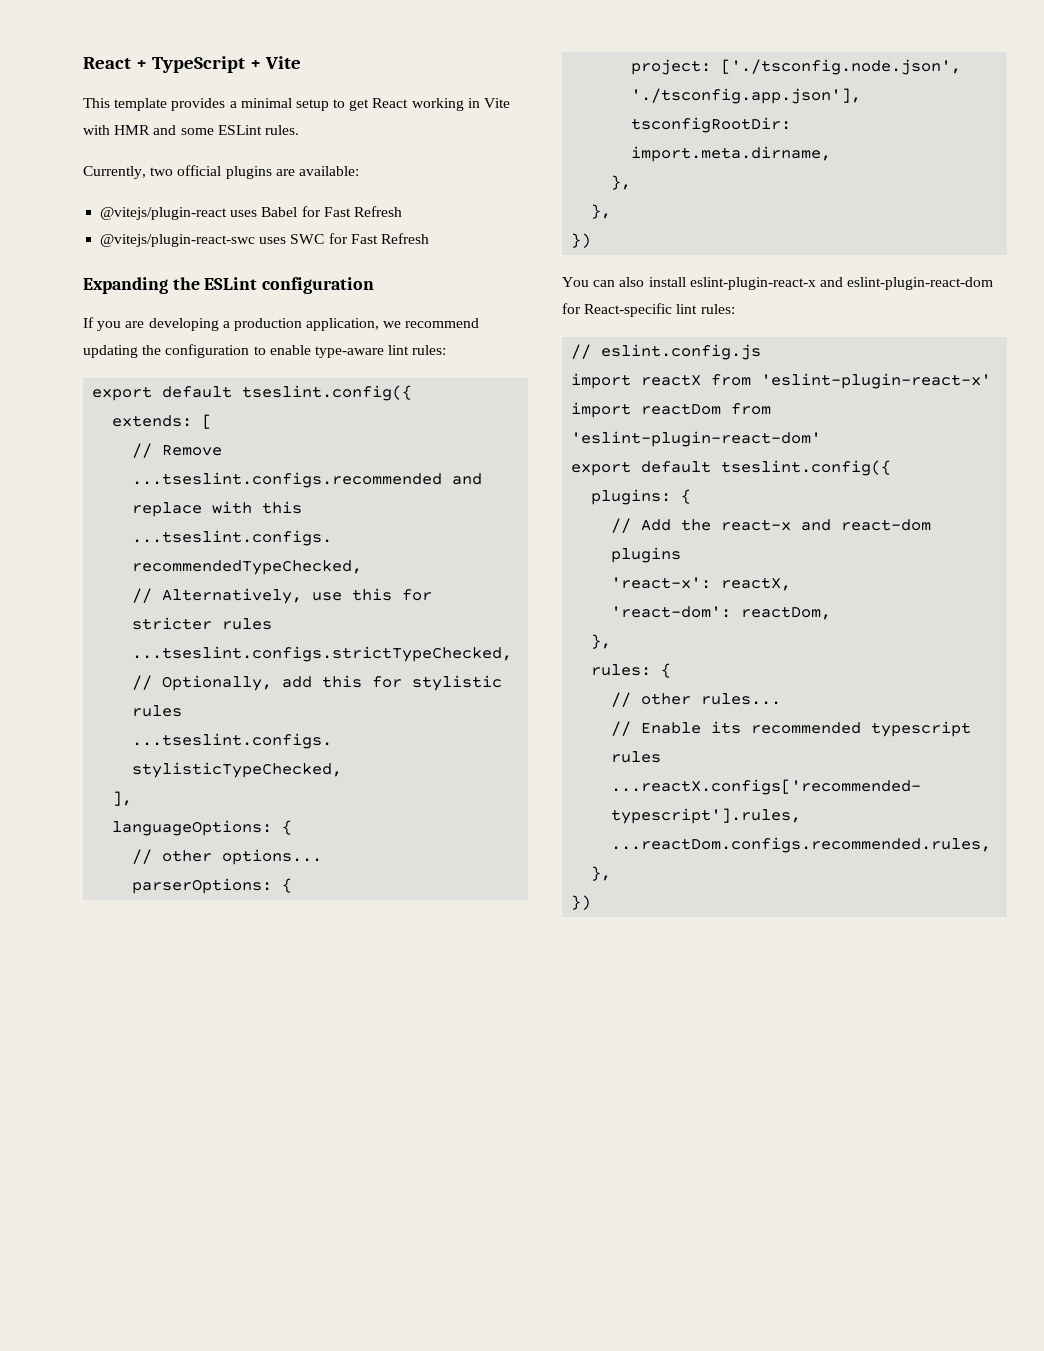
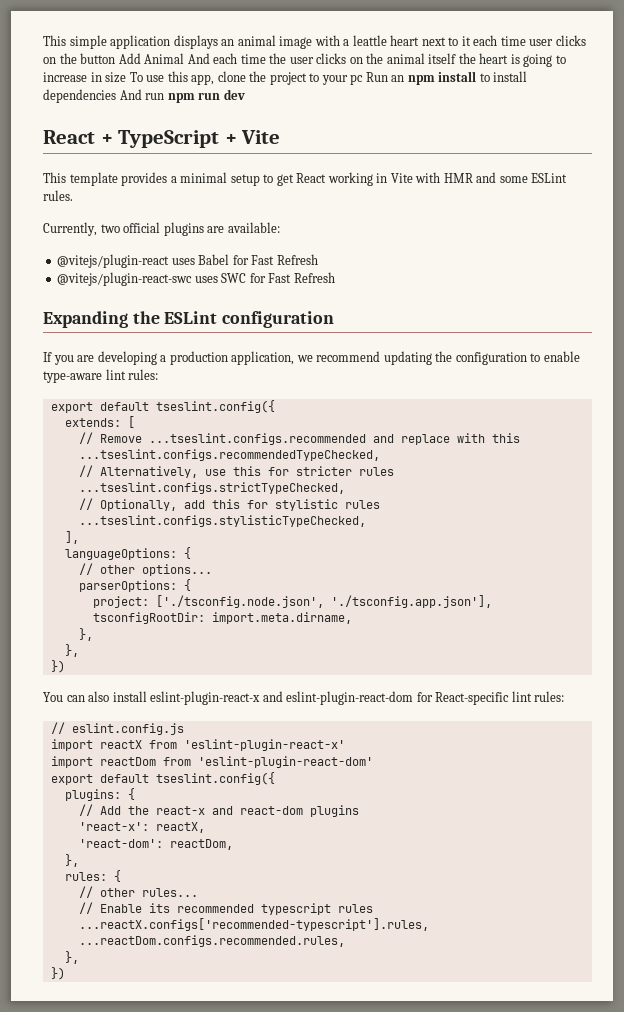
(83, 63) none -> [43,35,586,49] [43,53,566,67] [43,71,528,85] [43,89,245,103] This simple application displays an animal image with a leattle heart next to it each time user clicks on the button Add Animal And each time the user clicks on the animal itself the heart is going to increase in size To use this app, clone the project to your pc Run an npm install to install dependencies And run npm run dev //

